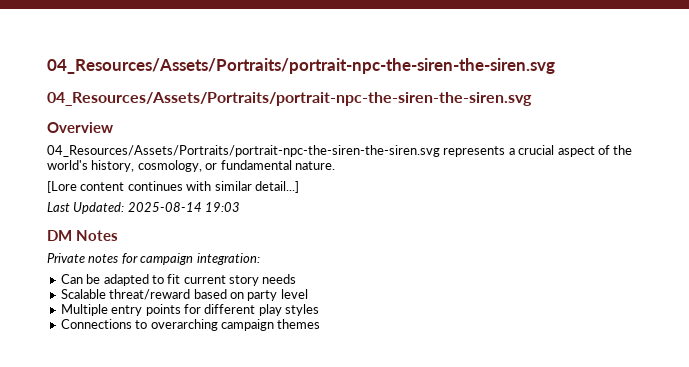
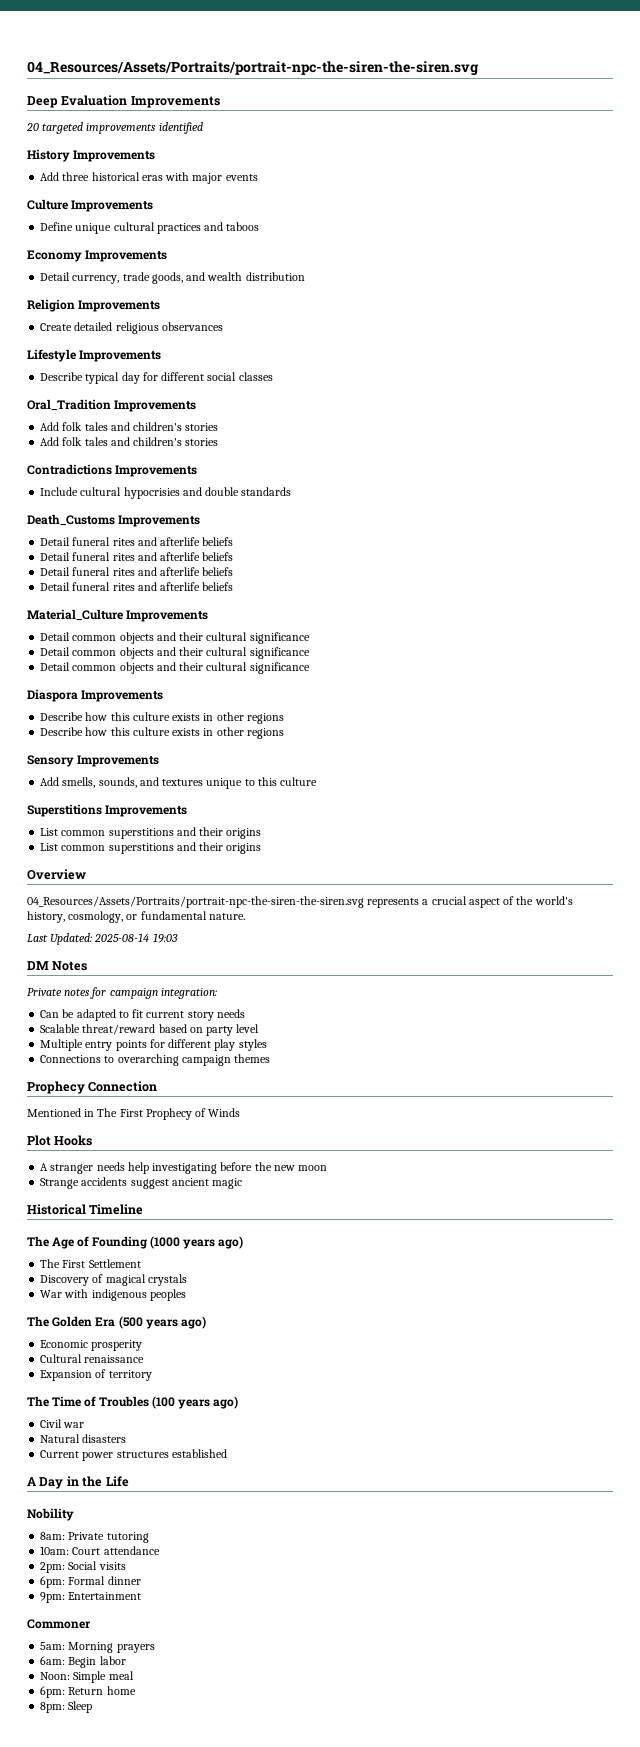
[47,58,555,74] [47,92,532,106] 04_Resources/Assets/Portraits/portrait-npc-the-siren-the-siren.svg // 04_Resources/Assets/Portraits/portrait-npc-the-siren-the-siren.svg -> [27,61,479,75] [27,95,220,108] [26,122,203,134] [27,149,156,162] [40,172,258,184] [27,199,154,212] [40,222,260,234] [27,250,168,262] [40,272,305,284] [27,299,161,312] [40,322,223,334] [27,349,162,362] [40,372,273,384] [27,399,197,412] [40,422,219,431] [40,437,219,446] [27,464,198,477] [40,487,292,499] [27,514,201,527] [40,537,234,546] [40,552,234,561] [40,567,234,576] [40,582,234,591] [27,609,209,622] [40,632,310,644] [40,647,310,659] [40,662,310,674] [27,689,164,702] [40,712,284,724] [40,727,284,739] [27,755,160,767] [40,777,318,789] [27,804,188,817] [40,827,262,839] [40,842,262,854] 04_Resources/Assets/Portraits/portrait-npc-the-siren-the-siren.svg // Deep Evaluation Improvements // 20 targeted improvements identified // History Improvements // Add three historical eras with major events // Culture Improvements // Define unique cultural practices and taboos // Economy Improvements // Detail currency, trade goods, and wealth distribution // Religion Improvements // Create detailed religious observances // Lifestyle Improvements // Describe typical day for different social classes // Oral_Tradition Improvements // Add folk tales and children's stories // Add folk tales and children's stories // Contradictions Improvements // Include cultural hypocrisies and double standards // Death_Customs Improvements // Detail funeral rites and afterlife beliefs // Detail funeral rites and afterlife beliefs // Detail funeral rites and afterlife beliefs // Detail funeral rites and afterlife beliefs // Material_Culture Improvements // Detail common objects and their cultural significance // Detail common objects and their cultural significance // Detail common objects and their cultural significance // Diaspora Improvements // Describe how this culture exists in other regions // Describe how this culture exists in other regions // Sensory Improvements // Add smells, sounds, and textures unique to this culture // Superstitions Improvements // List common superstitions and their origins // List common superstitions and their origins
[47,181,299,193] // [Lore content continues with similar detail...] -> (245, 916) none
(321, 324) none -> [27,1081,158,1094] [27,1108,241,1120] [27,1135,93,1146] [40,1162,328,1174] [40,1177,243,1189] [27,1204,144,1215] [27,1236,244,1249] [40,1259,141,1268] [40,1274,187,1286] [40,1289,186,1301] [27,1316,207,1329] [40,1340,143,1351] [40,1354,145,1363] [40,1369,152,1381] [27,1396,239,1409] [40,1419,85,1428] [40,1434,127,1443] [40,1449,227,1461] [27,1476,129,1489] [27,1508,74,1521] [40,1532,149,1543] [40,1546,160,1555] [40,1561,126,1573] [40,1576,141,1588] [40,1592,142,1603] [27,1619,91,1629] [40,1642,155,1653] [40,1656,126,1668] [40,1671,134,1683] [40,1686,136,1698] [40,1701,93,1713] // Prophecy Connection // Mentioned in The First Prophecy of Winds // Plot Hooks // A stranger needs help investigating before the new moon // Strange accidents suggest ancient magic // Historical Timeline // The Age of Founding (1000 years ago) // The First Settlement // Discovery of magical crystals // War with indigenous peoples // The Golden Era (500 years ago) // Economic prosperity // Cultural renaissance // Expansion of territory // The Time of Troubles (100 years ago) // Civil war // Natural disasters // Current power structures established // A Day in the Life // Nobility // 8am: Private tutoring // 10am: Court attendance // 2pm: Social visits // 6pm: Formal dinner // 9pm: Entertainment // Commoner // 5am: Morning prayers // 6am: Begin labor // Noon: Simple meal // 6pm: Return home // 8pm: Sleep

